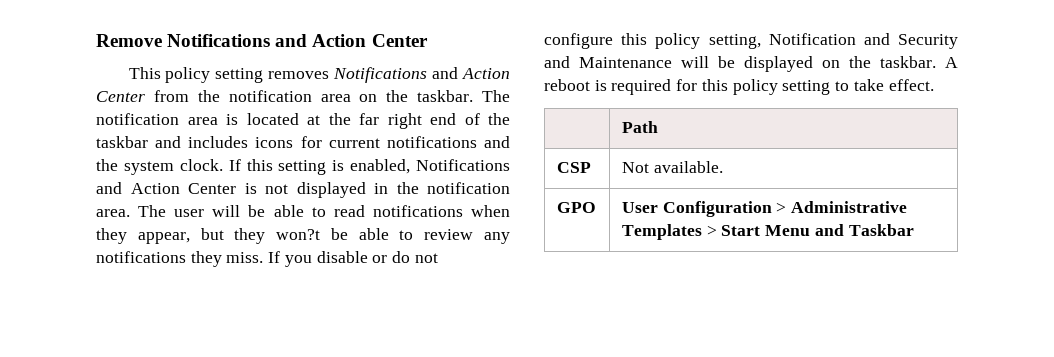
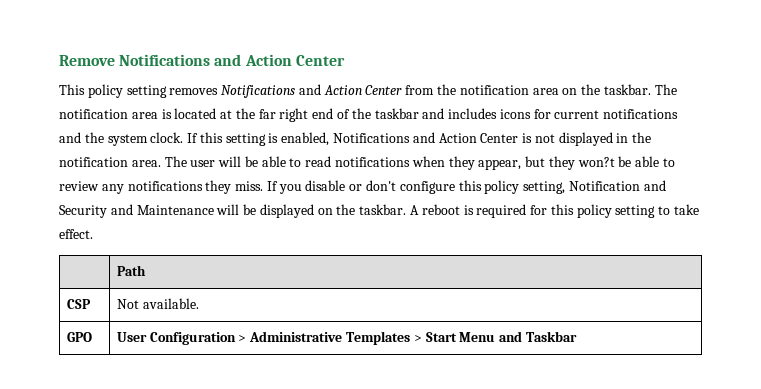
[392,251,438,263] do not -> [366,180,397,191] don't

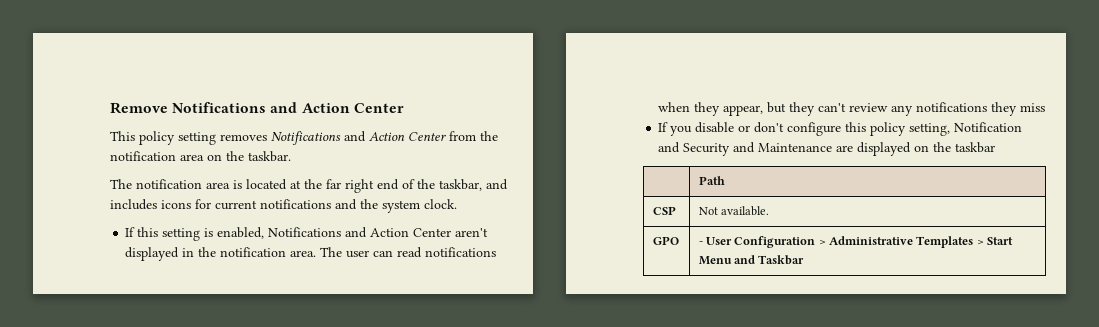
(651, 89) none -> (291, 156) //
[374,108,419,119] taskbar -> [439,179,482,191] taskbar,
(184, 137) none -> (457, 204) //
[522,133,555,143] is not -> [455,228,489,237] aren't
[218,156,302,167] will be able to -> [373,250,394,257] can
[577,156,676,167] won?t be able to -> [818,103,847,112] can't
[235,181,264,191] miss. -> [1020,103,1046,112] miss //
[216,204,257,215] will be -> [836,145,854,152] are
[359,204,700,218] [59,229,93,239] taskbar. A reboot is required for this policy setting to take effect. -> [955,142,996,153] taskbar
(92, 337) none -> [698,241,703,245] -

